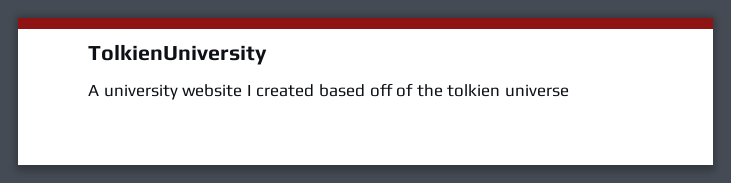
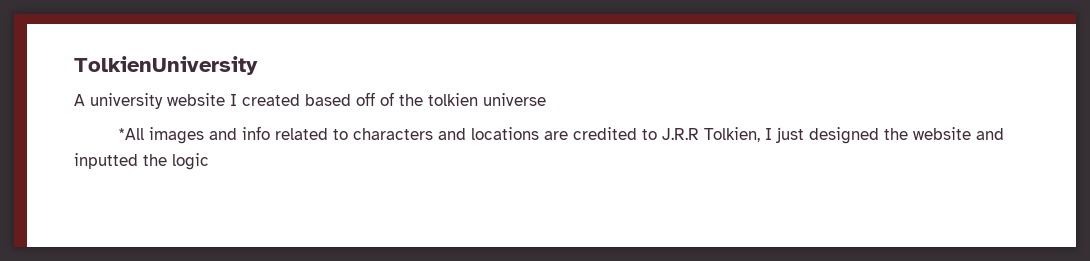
(569, 90) none -> [117,126,1004,144] [74,153,209,170] // *All images and info related to characters and locations are credited to J.R.R Tolkien, I just designed the website and inputted the logic

